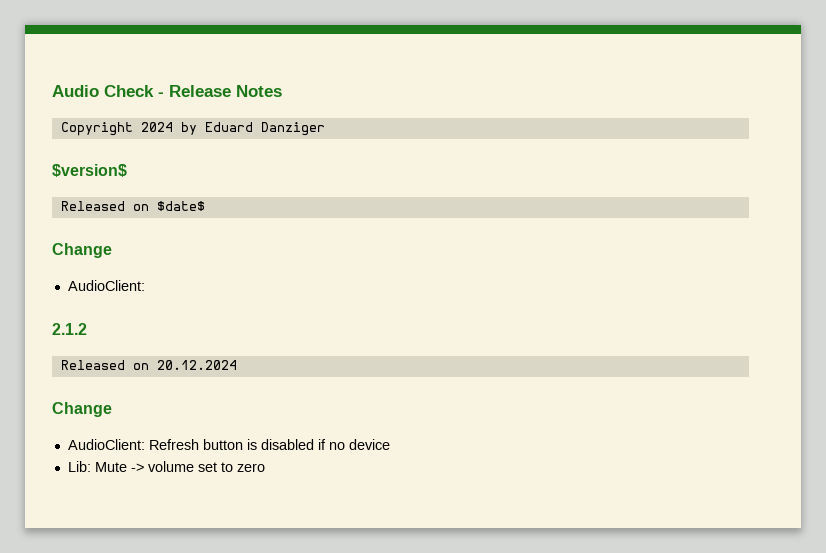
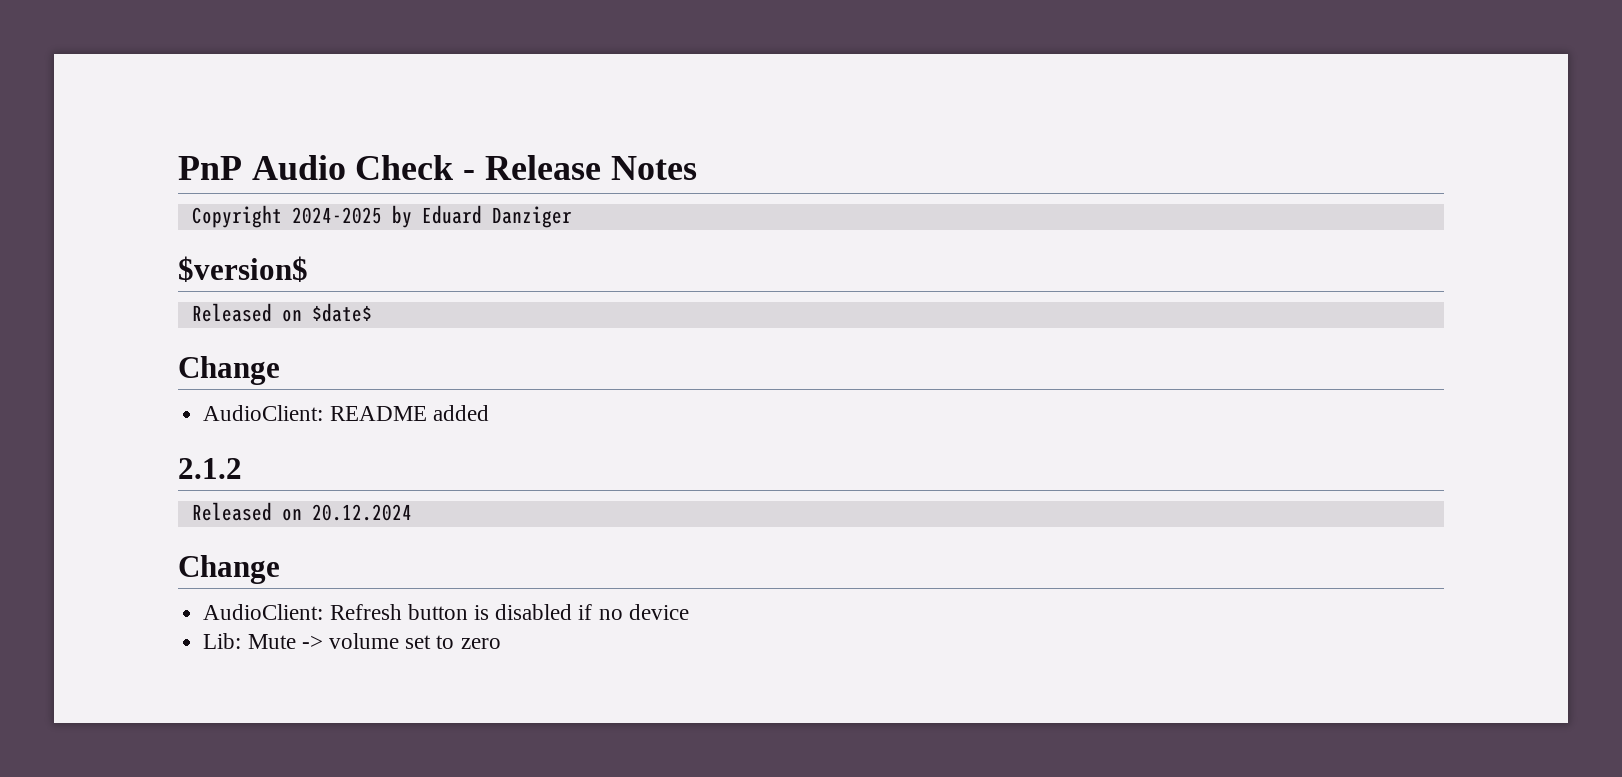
(52, 91) none -> [178,156,242,180] PnP
[140,122,173,132] 2024 -> [291,207,382,224] 2024-2025
(145, 285) none -> [329,405,489,421] README added

